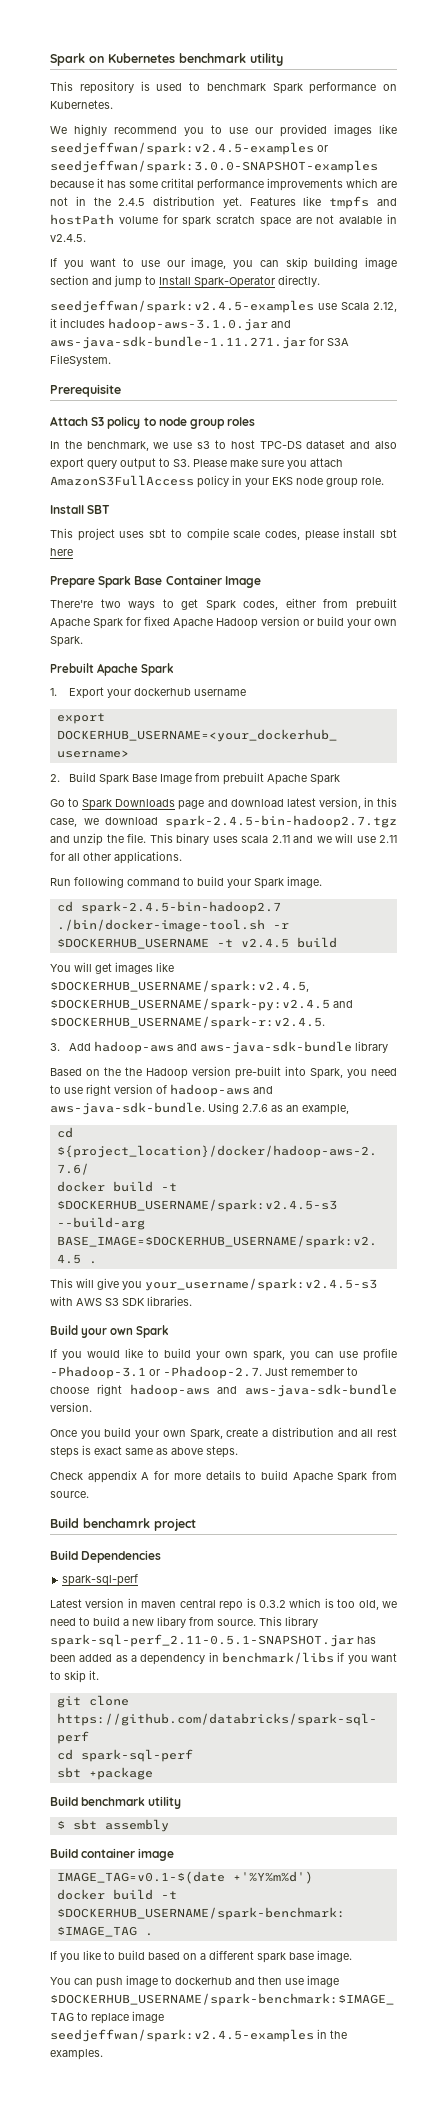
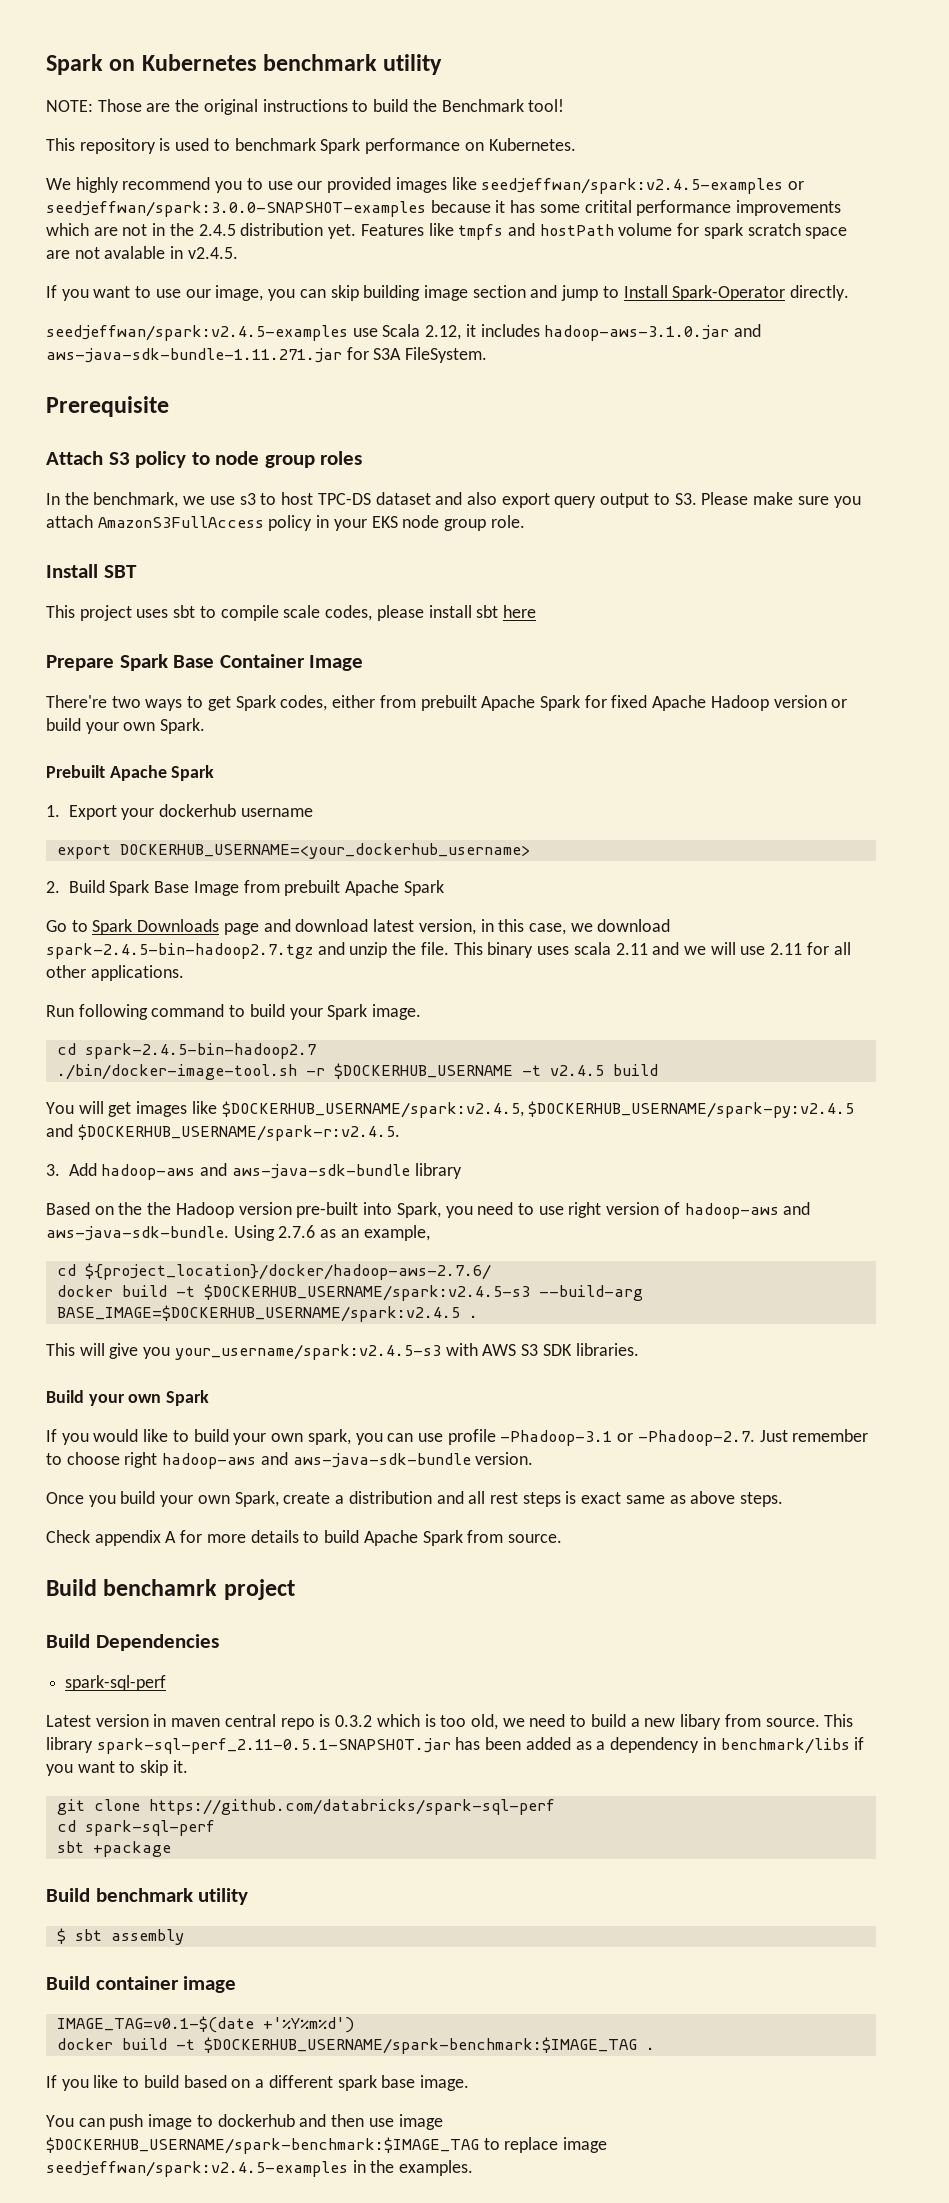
(283, 59) none -> [46,99,565,115] // NOTE: Those are the original instructions to build the Benchmark tool!

